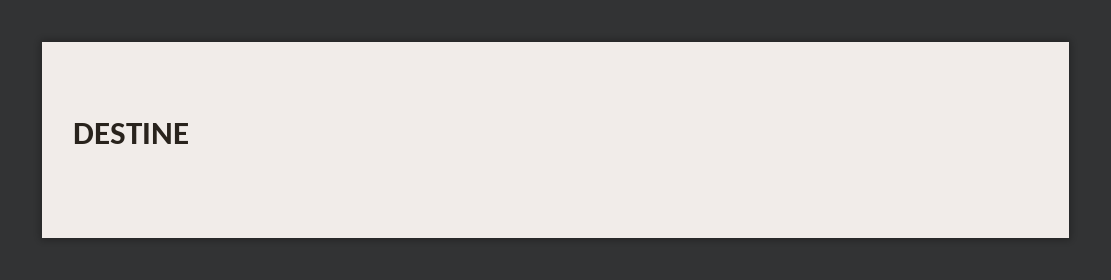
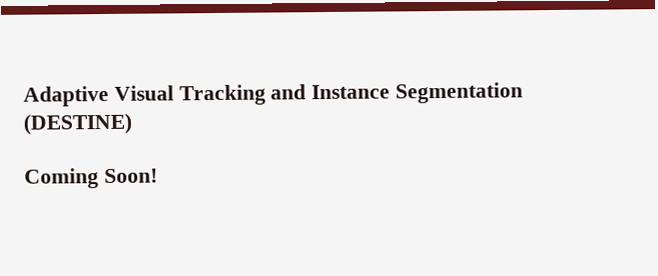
[73,123,189,144] DESTINE -> [23,82,524,107] [23,113,132,135] [24,168,158,189] Adaptive Visual Tracking and Instance Segmentation (DESTINE) // Coming Soon!

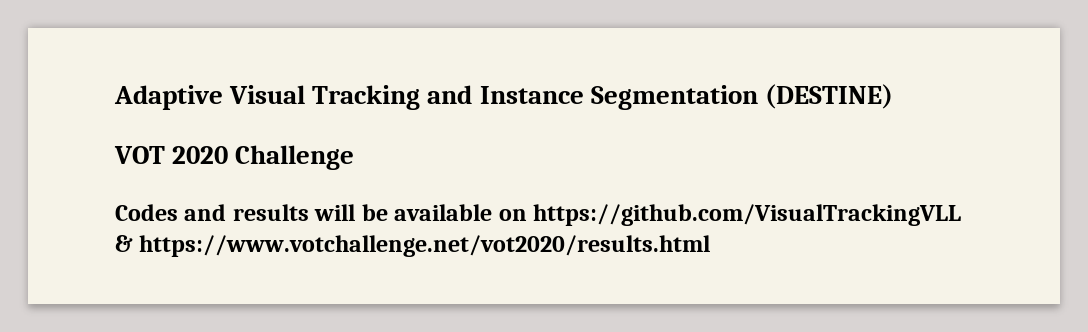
[24,168,158,189] Coming Soon! -> [114,145,355,170] [115,204,962,226] [115,235,711,257] VOT 2020 Challenge // Codes and results will be available on https://github.com/VisualTrackingVLL & https://www.votchallenge.net/vot2020/results.html

